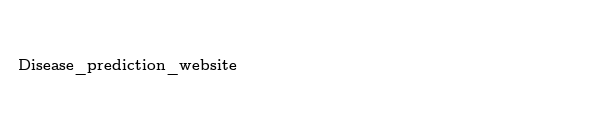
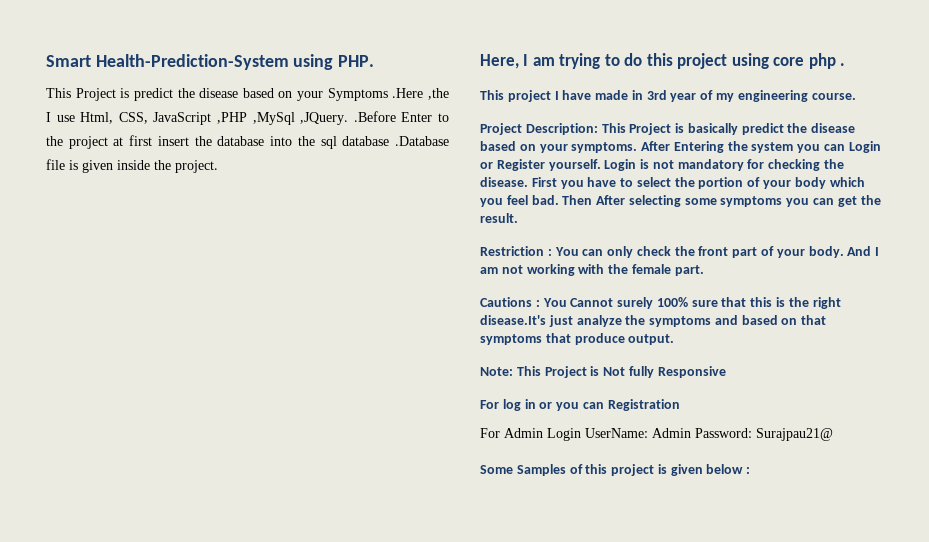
[18,59,237,75] Disease_prediction_website -> [46,54,375,70] [46,88,449,101] [46,111,449,125] [46,135,450,149] [46,159,218,173] [480,53,846,69] [480,90,856,102] [480,123,856,135] [480,141,881,153] [480,159,845,171] [480,177,865,189] [480,195,881,207] [480,213,518,223] [480,246,880,258] [480,264,704,276] [480,297,841,309] [480,315,827,327] [480,333,675,345] [480,366,726,378] [480,399,680,411] [480,428,833,441] [480,464,751,476] Smart Health-Prediction-System using PHP. // This Project is predict the disease based on your Symptoms .Here ,the I use Html, CSS, JavaScript ,PHP ,MySql ,JQuery. .Before Enter to the project at first insert the database into the sql database .Database file is given inside the project. // Here, I am trying to do this project using core php . // This project I have made in 3rd year of my engineering course. // Project Description: This Project is basically predict the disease based on your symptoms. After Entering the system you can Login or Register yourself. Login is not mandatory for checking the disease. First you have to select the portion of your body which you feel bad. Then After selecting some symptoms you can get the result. // Restriction : You can only check the front part of your body. And I am not working with the female part. // Cautions : You Cannot surely 100% sure that this is the right disease.It's just analyze the symptoms and based on that symptoms that produce output. // Note: This Project is Not fully Responsive // For log in or you can Registration // For Admin Login UserName: Admin Password: Surajpau21@ // Some Samples of this project is given below :

